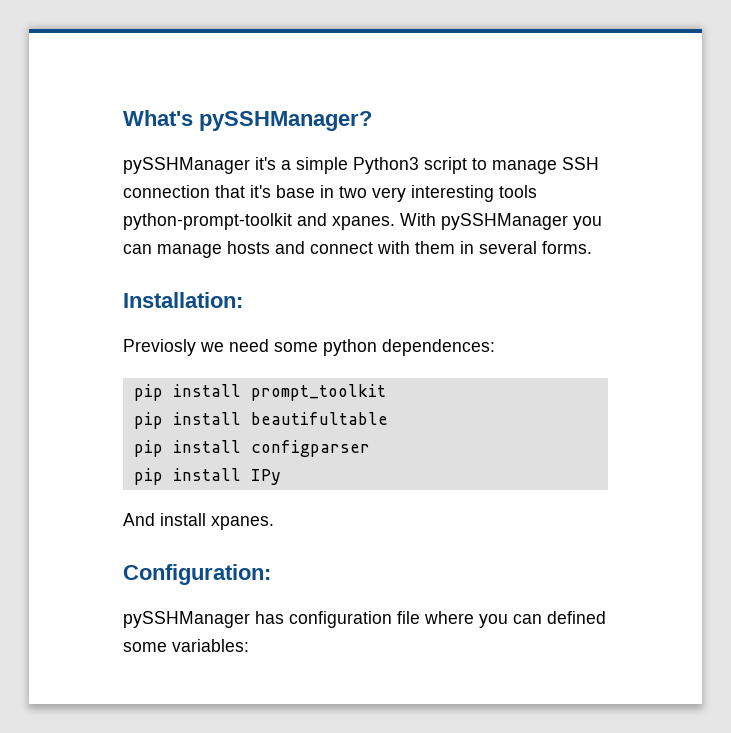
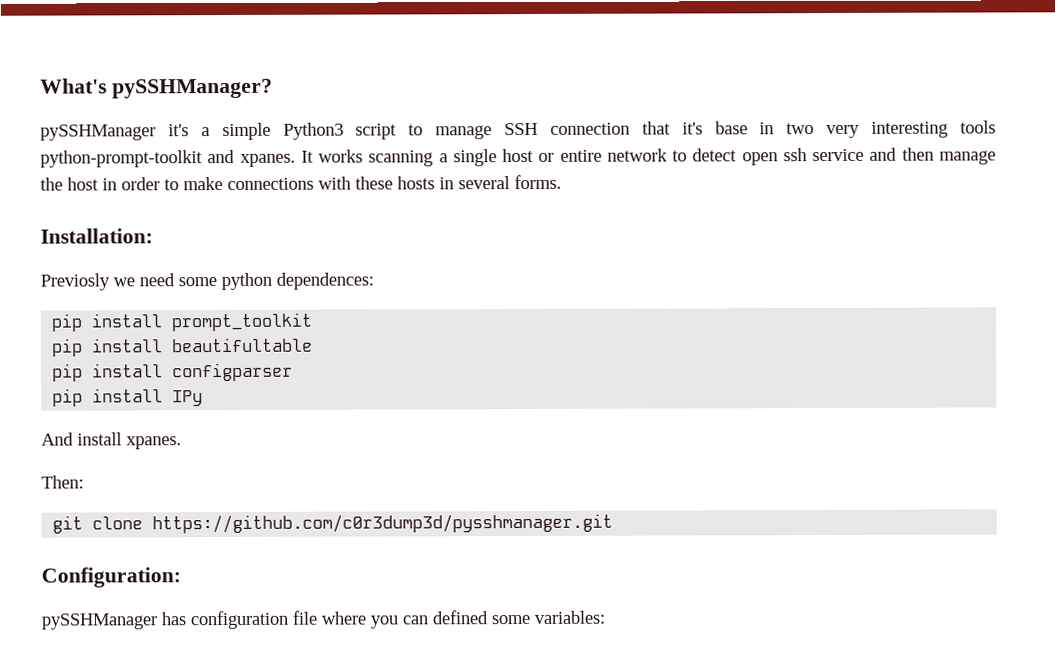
[400,213,602,230] [123,241,455,258] With pySSHManager you can manage hosts and connect with them -> [300,147,997,167] [40,176,435,191] It works scanning a single host or entire network to detect open ssh service and then manage the host in order to make connections with these hosts
(274, 523) none -> [41,475,84,489] [52,513,614,534] // Then: // git clone https://github.com/c0r3dump3d/pysshmanager.git

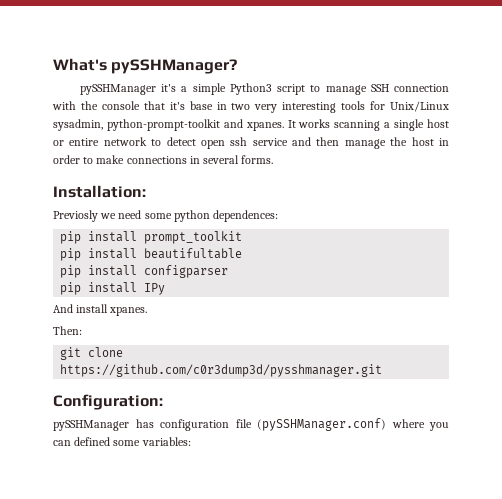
(630, 128) none -> [52,101,140,110] with the console
(996, 127) none -> [370,101,450,112] [53,119,103,131] for Unix/Linux sysadmin,
[318,176,435,190] with these hosts -> (187, 160) none
(317, 617) none -> [257,418,386,431] (pySSHManager.conf)

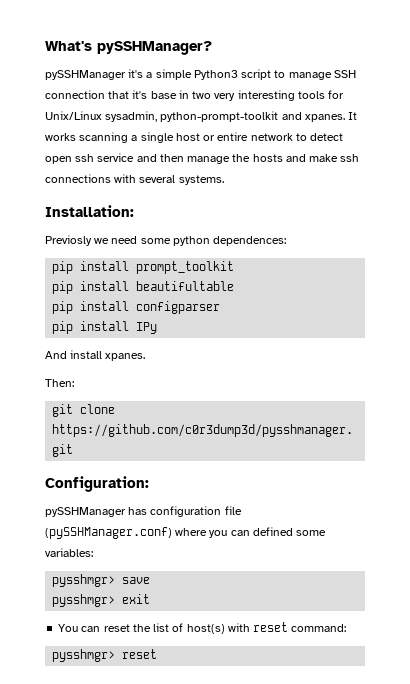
[52,101,140,110] with the console -> (105, 94) none
[411,137,449,146] [53,155,274,164] host in order to make connections in several forms. -> [252,154,360,162] [45,174,224,185] hosts and make ssh connections with several systems.
(191, 441) none -> [52,574,151,587] [52,594,151,607] [58,622,347,634] [52,649,158,662] // pysshmgr> save // pysshmgr> exit // You can reset the list of host(s) with reset command: // pysshmgr> reset

